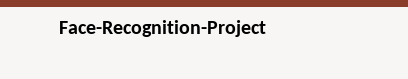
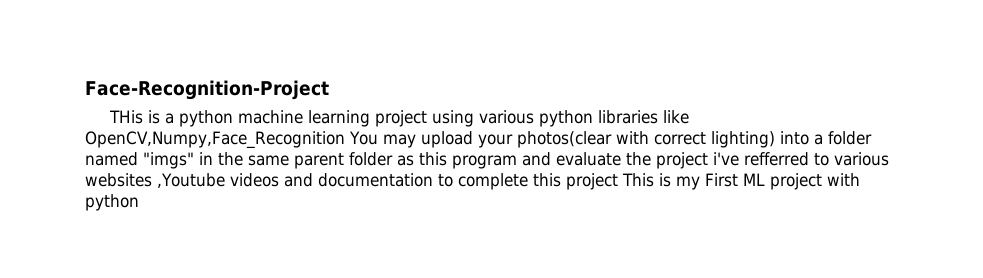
(266, 28) none -> [108,110,689,127] [85,131,872,149] [85,152,889,169] [85,173,860,190] [85,194,139,211] // THis is a python machine learning project using various python libraries like OpenCV,Numpy,Face_Recognition You may upload your photos(clear with correct lighting) into a folder named "imgs" in the same parent folder as this program and evaluate the project i've refferred to various websites ,Youtube videos and documentation to complete this project This is my First ML project with python

